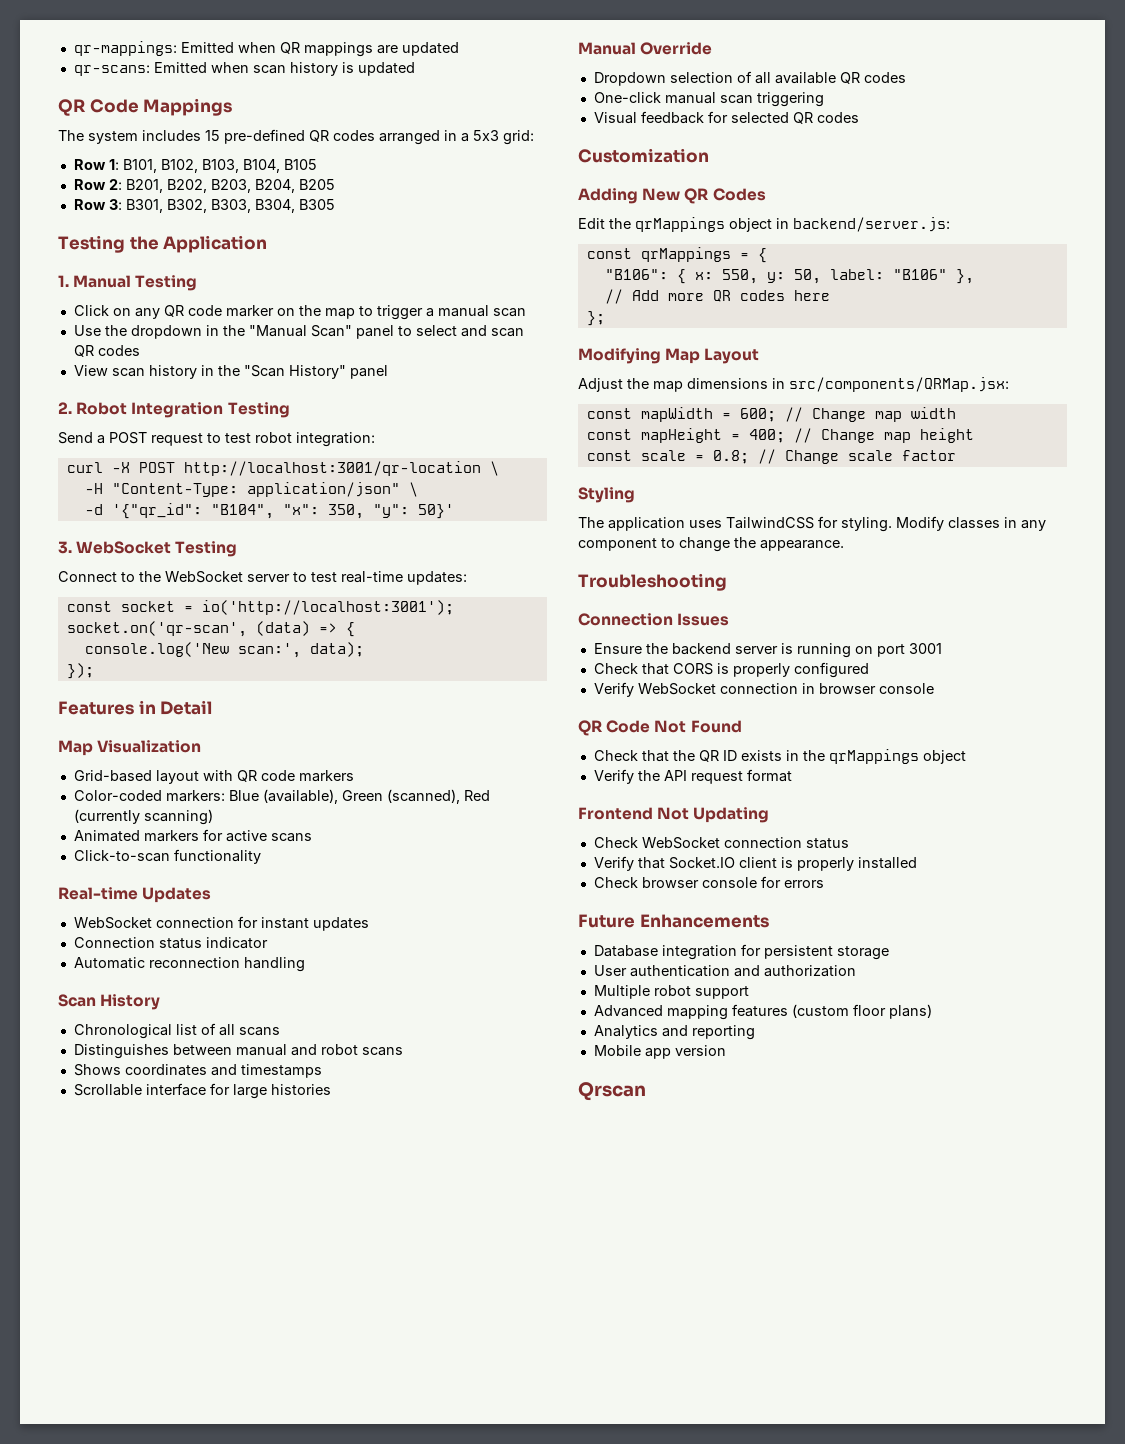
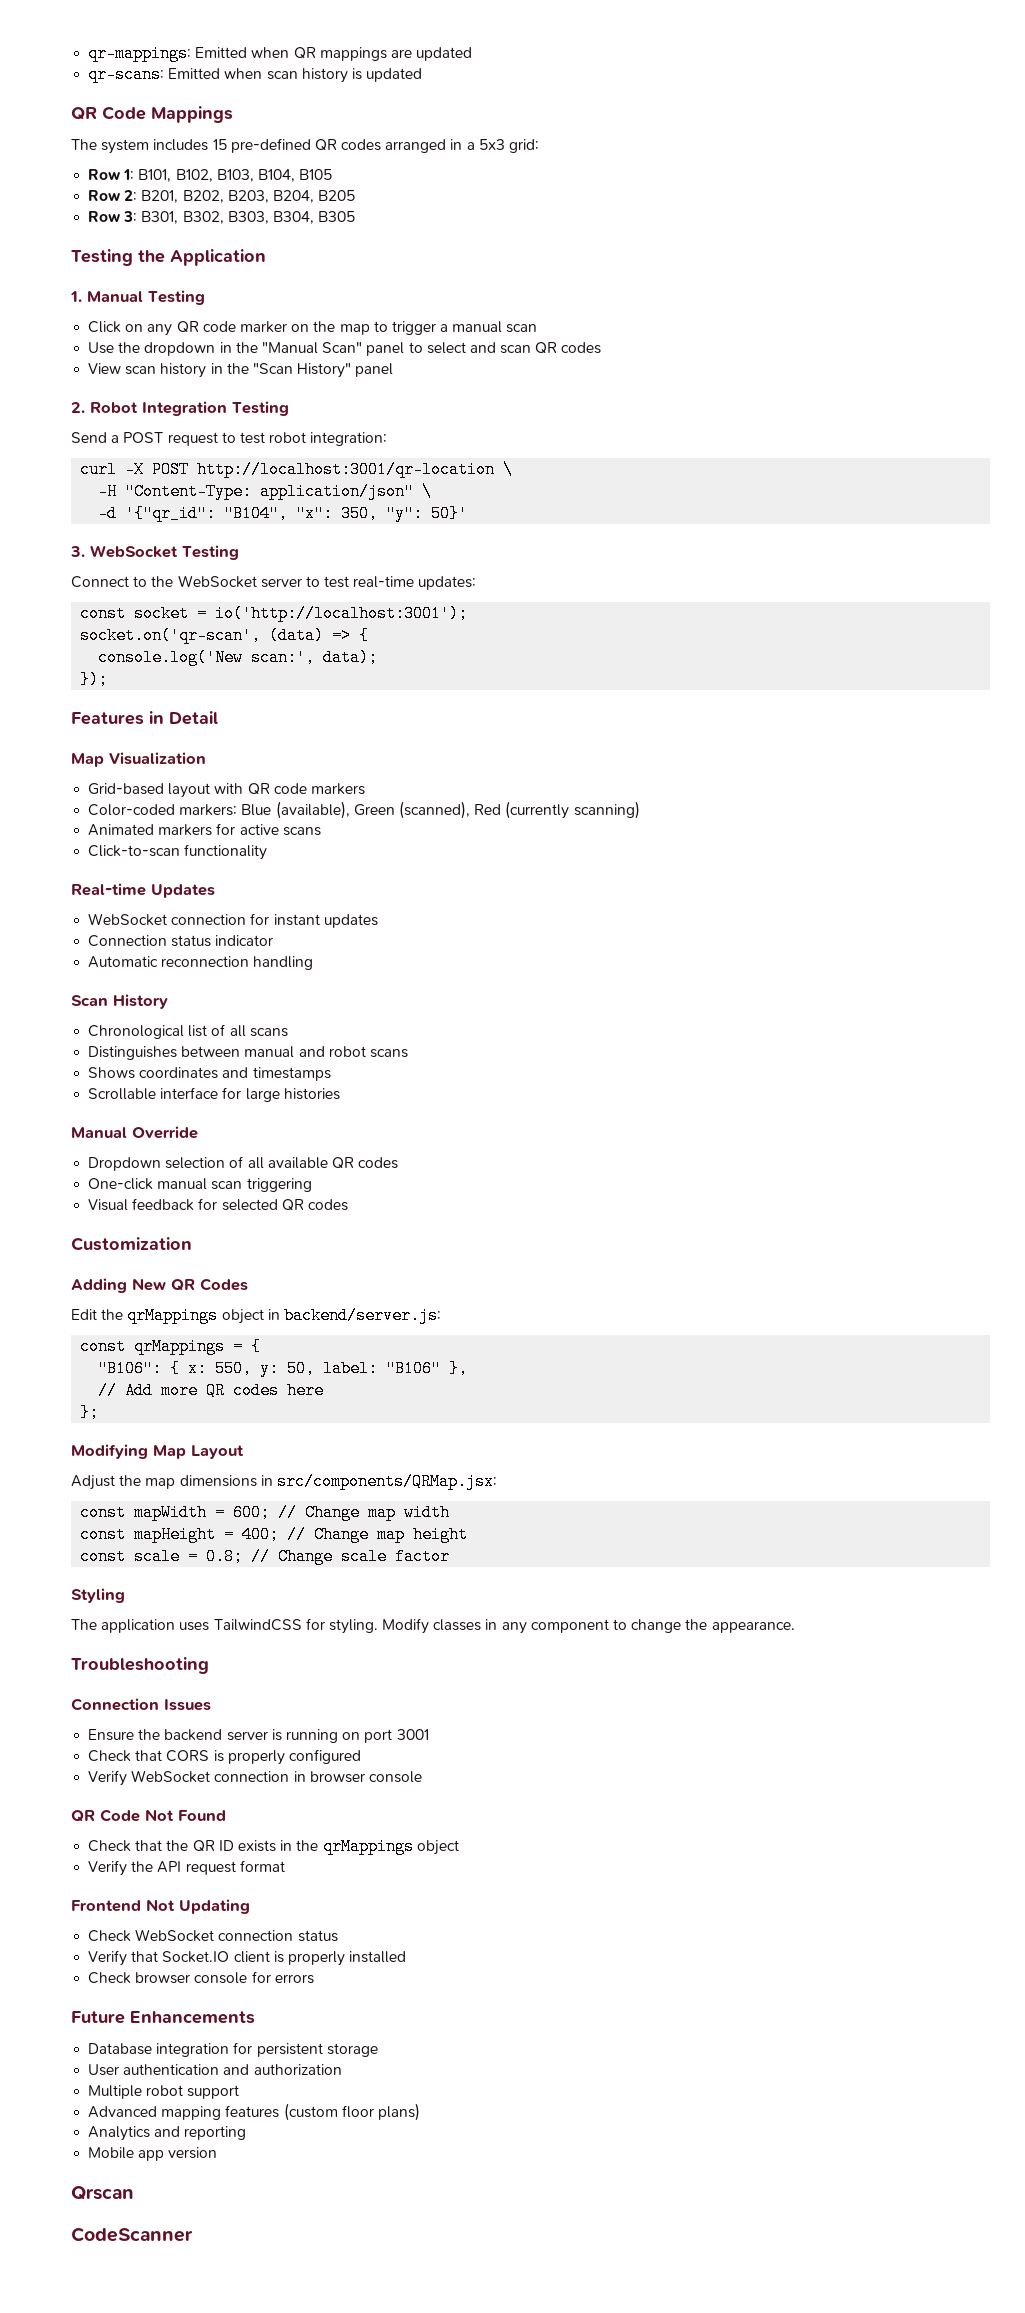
(646, 1091) none -> [71,2227,193,2242] // CodeScanner

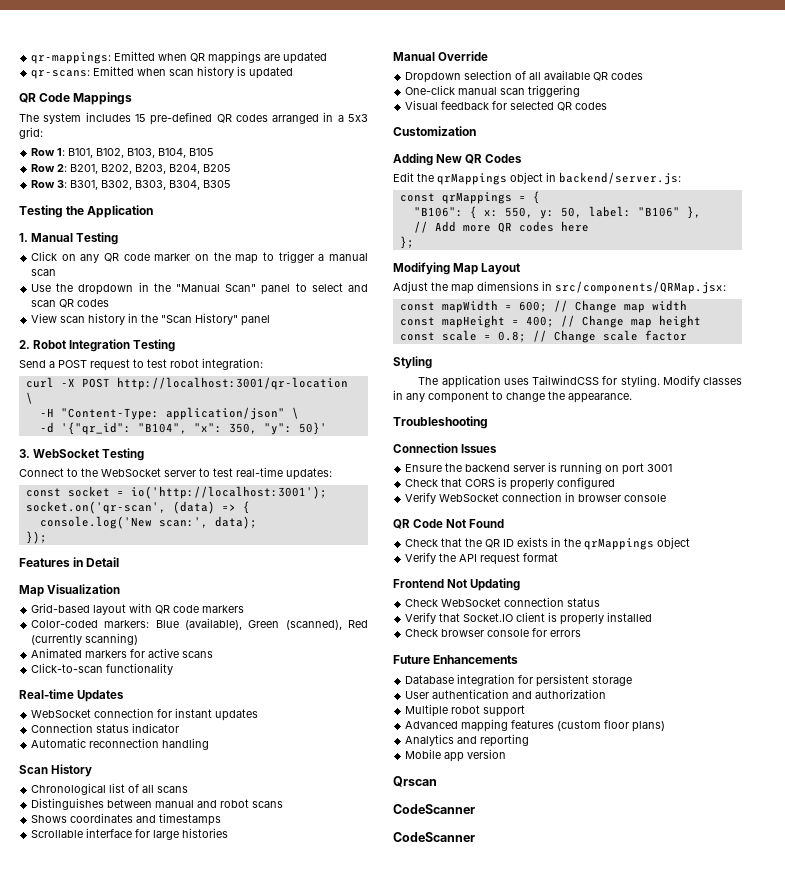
(193, 2234) none -> [393,832,475,842] // CodeScanner

